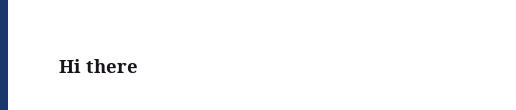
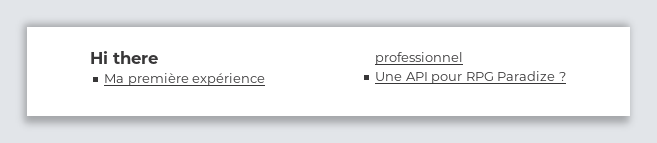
(138, 66) none -> [104,73,266,86] [375,52,464,65] [375,71,566,84] // Ma première expérience professionnel // Une API pour RPG Paradize ?

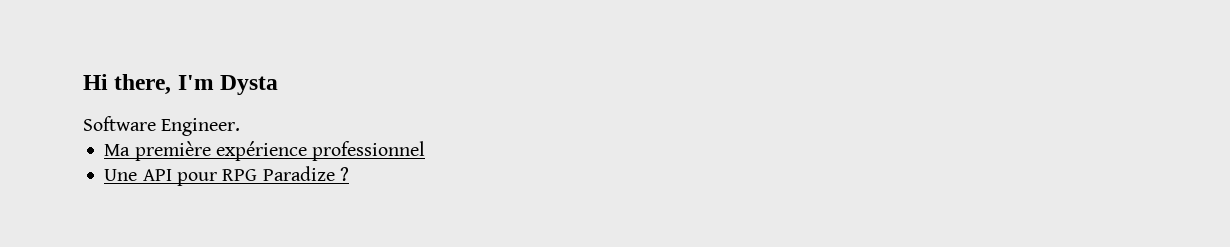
[113,51,158,64] there -> [114,74,279,95] [83,116,241,136] there, I'm Dysta // Software Engineer.

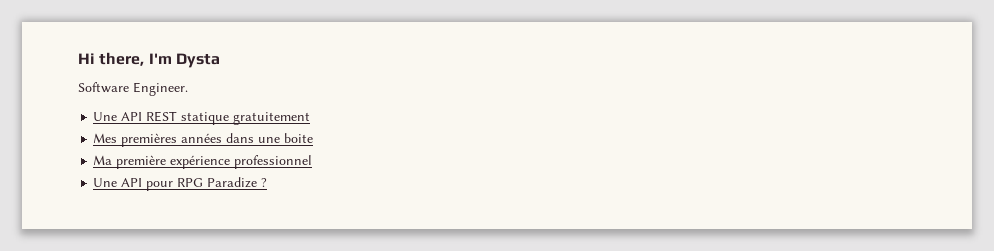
(241, 127) none -> [93,111,311,125] [93,133,314,147] // Une API REST statique gratuitement // Mes premières années dans une boite

